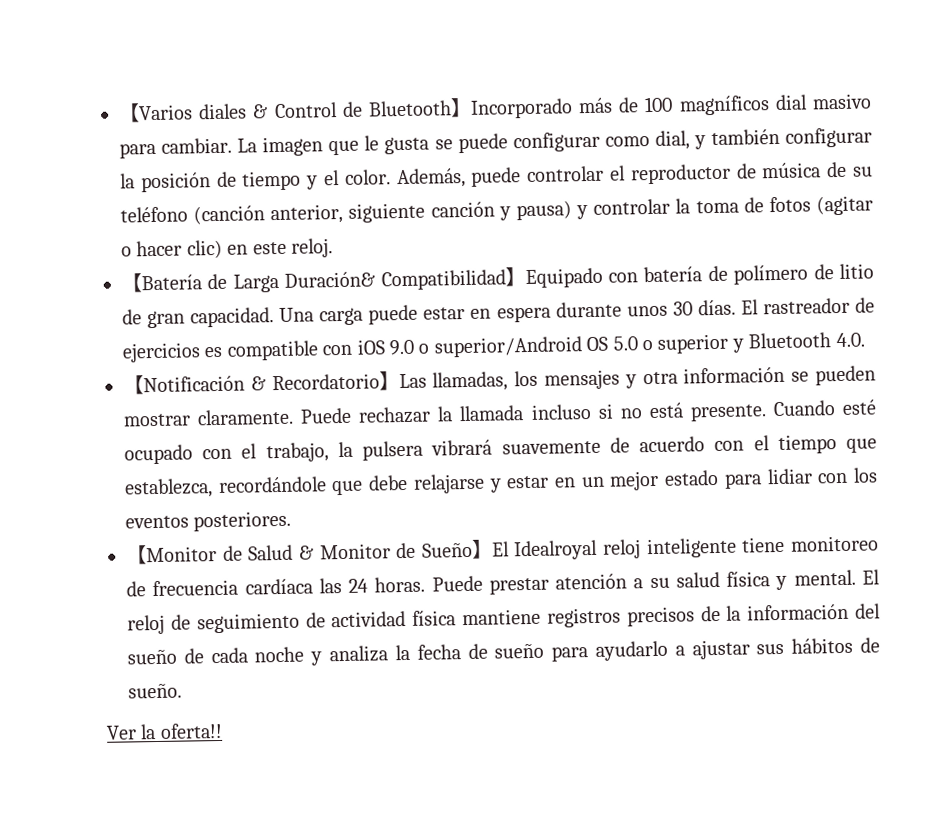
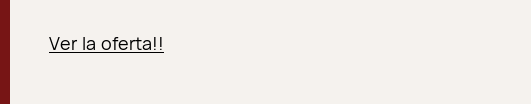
[118,93,872,123] [119,127,872,159] [120,161,873,193] [120,195,873,225] [121,238,333,259] [121,263,874,293] [122,297,876,329] [122,332,865,363] [123,365,876,395] [123,399,877,427] [124,434,878,465] [124,467,878,499] [125,510,292,532] [126,535,879,565] [126,569,880,597] [127,603,882,635] [127,637,880,666] [128,682,182,699] 【Varios diales & Control de Bluetooth】Incorporado más de 100 magníficos dial masivo para cambiar. La imagen que le gusta se puede configurar como dial, y también configurar la posición de tiempo y el color. Además, puede controlar el reproductor de música de su teléfono (canción anterior, siguiente canción y pausa) y controlar la toma de fotos (agitar o hacer clic) en este reloj. // 【Batería de Larga Duración& Compatibilidad】Equipado con batería de polímero de litio de gran capacidad. Una carga puede estar en espera durante unos 30 días. El rastreador de ejercicios es compatible con iOS 9.0 o superior/Android OS 5.0 o superior y Bluetooth 4.0. // 【Notificación & Recordatorio】Las llamadas, los mensajes y otra información se pueden mostrar claramente. Puede rechazar la llamada incluso si no está presente. Cuando esté ocupado con el trabajo, la pulsera vibrará suavemente de acuerdo con el tiempo que establezca, recordándole que debe relajarse y estar en un mejor estado para lidiar con los eventos posteriores. // 【Monitor de Salud & Monitor de Sueño】El Idealroyal reloj inteligente tiene monitoreo de frecuencia cardíaca las 24 horas. Puede prestar atención a su salud física y mental. El reloj de seguimiento de actividad física mantiene registros precisos de la información del sueño de cada noche y analiza la fecha de sueño para ayudarlo a ajustar sus hábitos de sueño. // -> (49, 43) none

